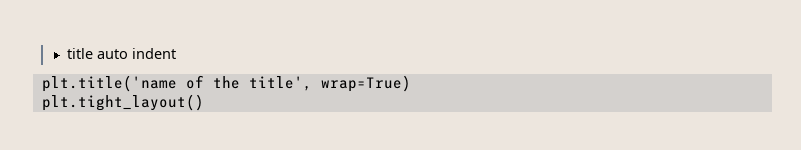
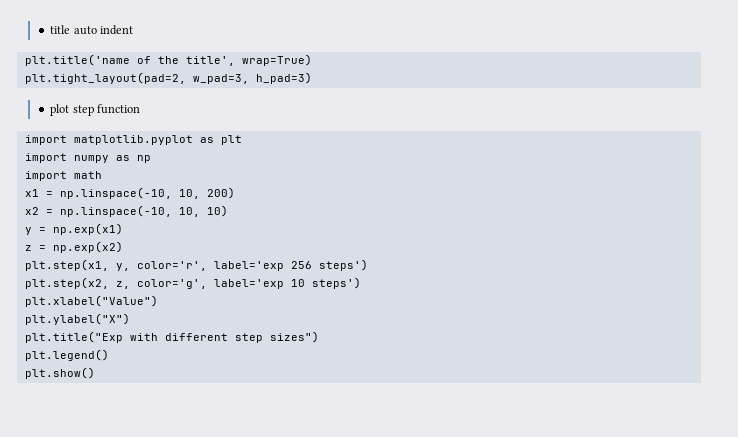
[41,94,204,111] plt.tight_layout() -> [24,72,312,84] [50,104,140,116] [24,135,242,145] [24,153,151,163] [24,171,102,181] [24,187,235,199] [24,205,228,217] [24,223,123,235] [24,241,123,253] [24,259,368,271] [24,277,361,289] [24,295,158,307] [24,313,130,325] [24,331,319,343] [24,349,109,361] [24,367,95,379] plt.tight_layout(pad=2, w_pad=3, h_pad=3) // plot step function // import matplotlib.pyplot as plt // import numpy as np // import math // x1 = np.linspace(-10, 10, 200) // x2 = np.linspace(-10, 10, 10) // y = np.exp(x1) // z = np.exp(x2) // plt.step(x1, y, color='r', label='exp 256 steps') // plt.step(x2, z, color='g', label='exp 10 steps') // plt.xlabel("Value") // plt.ylabel("X") // plt.title("Exp with different step sizes") // plt.legend() // plt.show()

